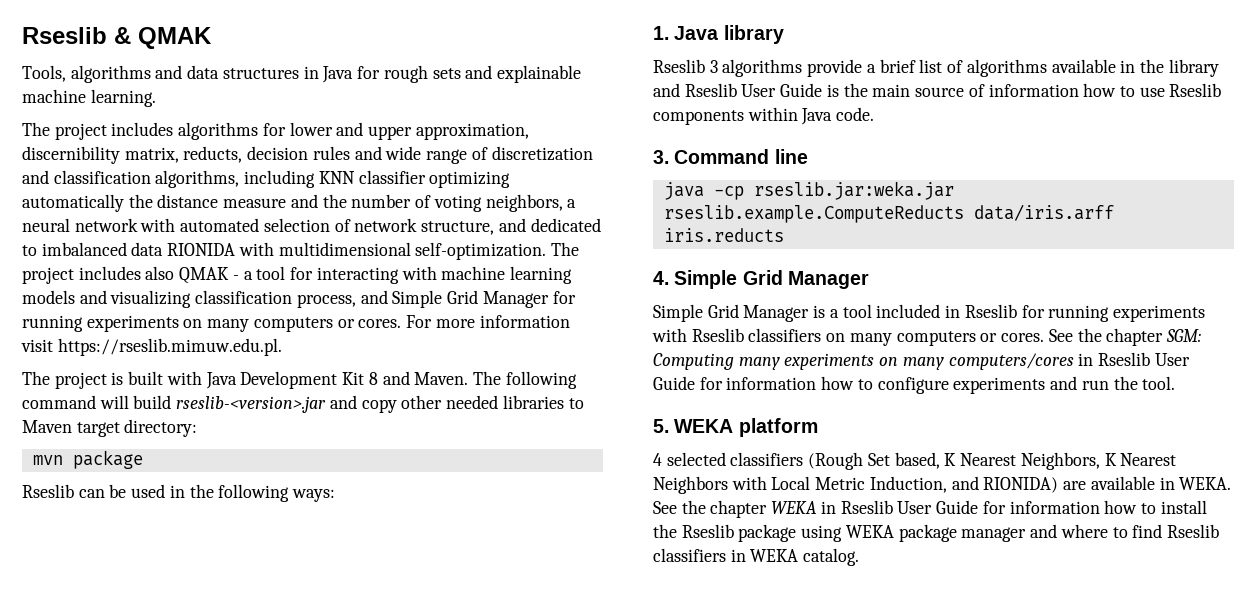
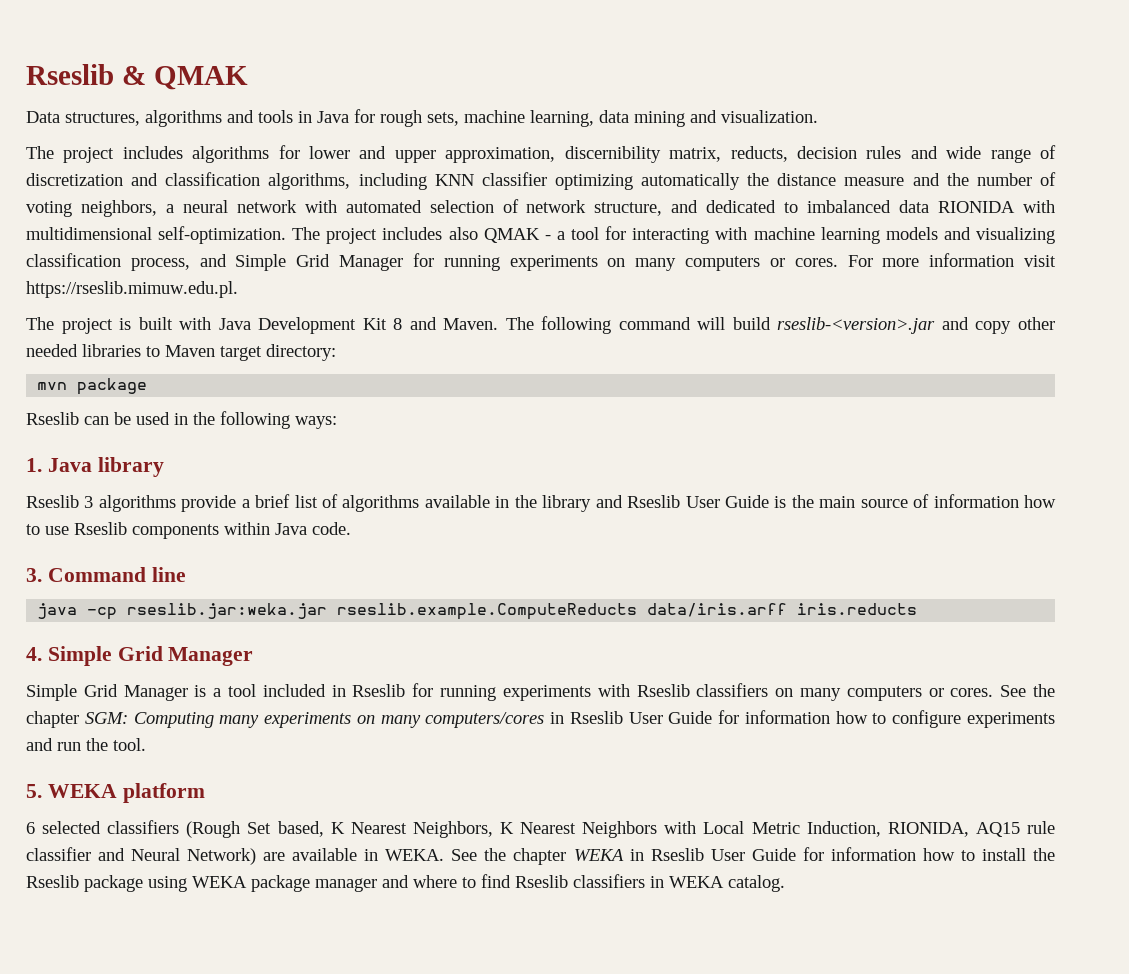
[22,65,581,83] [22,89,156,107] Tools, algorithms and data structures in Java for rough sets and explainable machine learning. -> [26,109,818,127] Data structures, algorithms and tools in Java for rough sets, machine learning, data mining and visualization.
[653,453,662,466] 4 -> [26,822,35,834] 6
[951,476,1059,493] and RIONIDA) -> [887,821,1055,837] [26,847,257,865] RIONIDA, AQ15 rule classifier and Neural Network)

